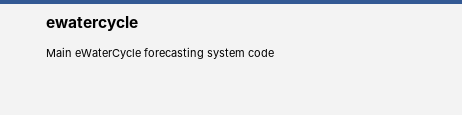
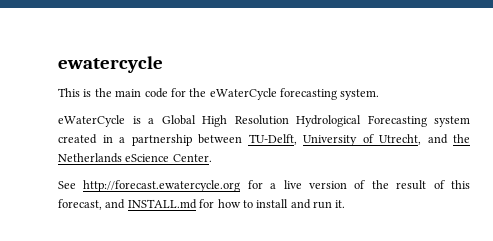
[46,47,274,59] Main eWaterCycle forecasting system code -> [58,88,380,100] [58,115,470,127] [58,134,470,146] [58,153,212,163] [58,180,470,192] [58,199,346,210] This is the main code for the eWaterCycle forecasting system. // eWaterCycle is a Global High Resolution Hydrological Forecasting system created in a partnership between TU-Delft, University of Utrecht, and the Netherlands eScience Center. // See http://forecast.ewatercycle.org for a live version of the result of this forecast, and INSTALL.md for how to install and run it.

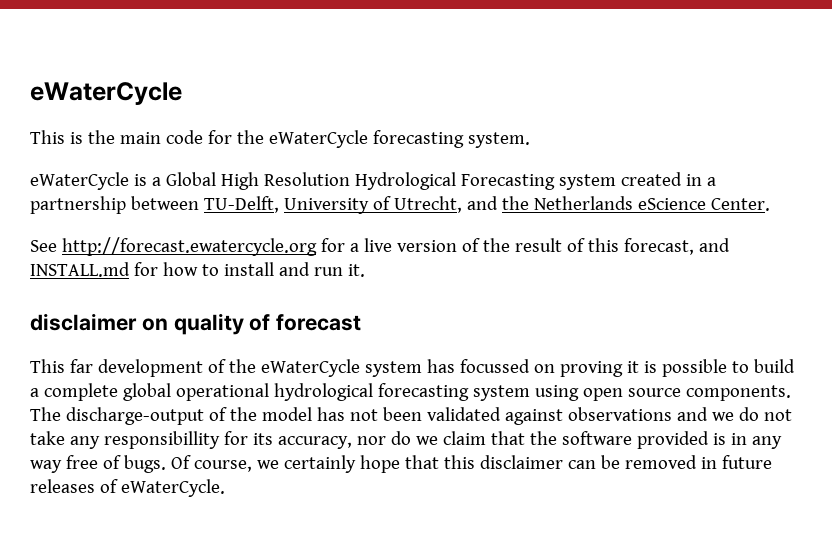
[58,56,163,73] ewatercycle -> [30,82,182,105] eWaterCycle
(346, 204) none -> [30,313,362,335] [30,359,795,377] [30,383,791,401] [30,407,792,425] [30,431,782,449] [30,455,772,473] [30,479,225,497] // disclaimer on quality of forecast // This far development of the eWaterCycle system has focussed on proving it is possible to build a complete global operational hydrological forecasting system using open source components. The discharge-output of the model has not been validated against observations and we do not take any responsibillity for its accuracy, nor do we claim that the software provided is in any way free of bugs. Of course, we certainly hope that this disclaimer can be removed in future releases of eWaterCycle.

